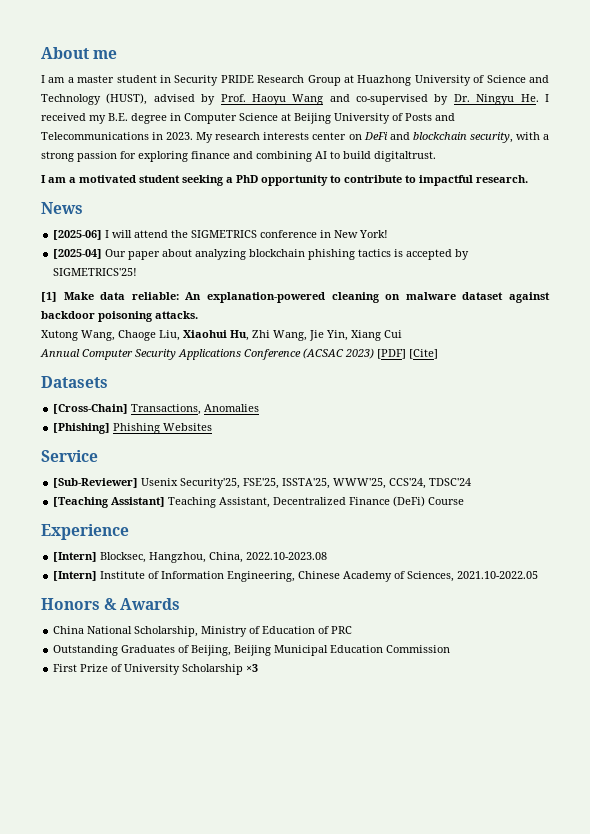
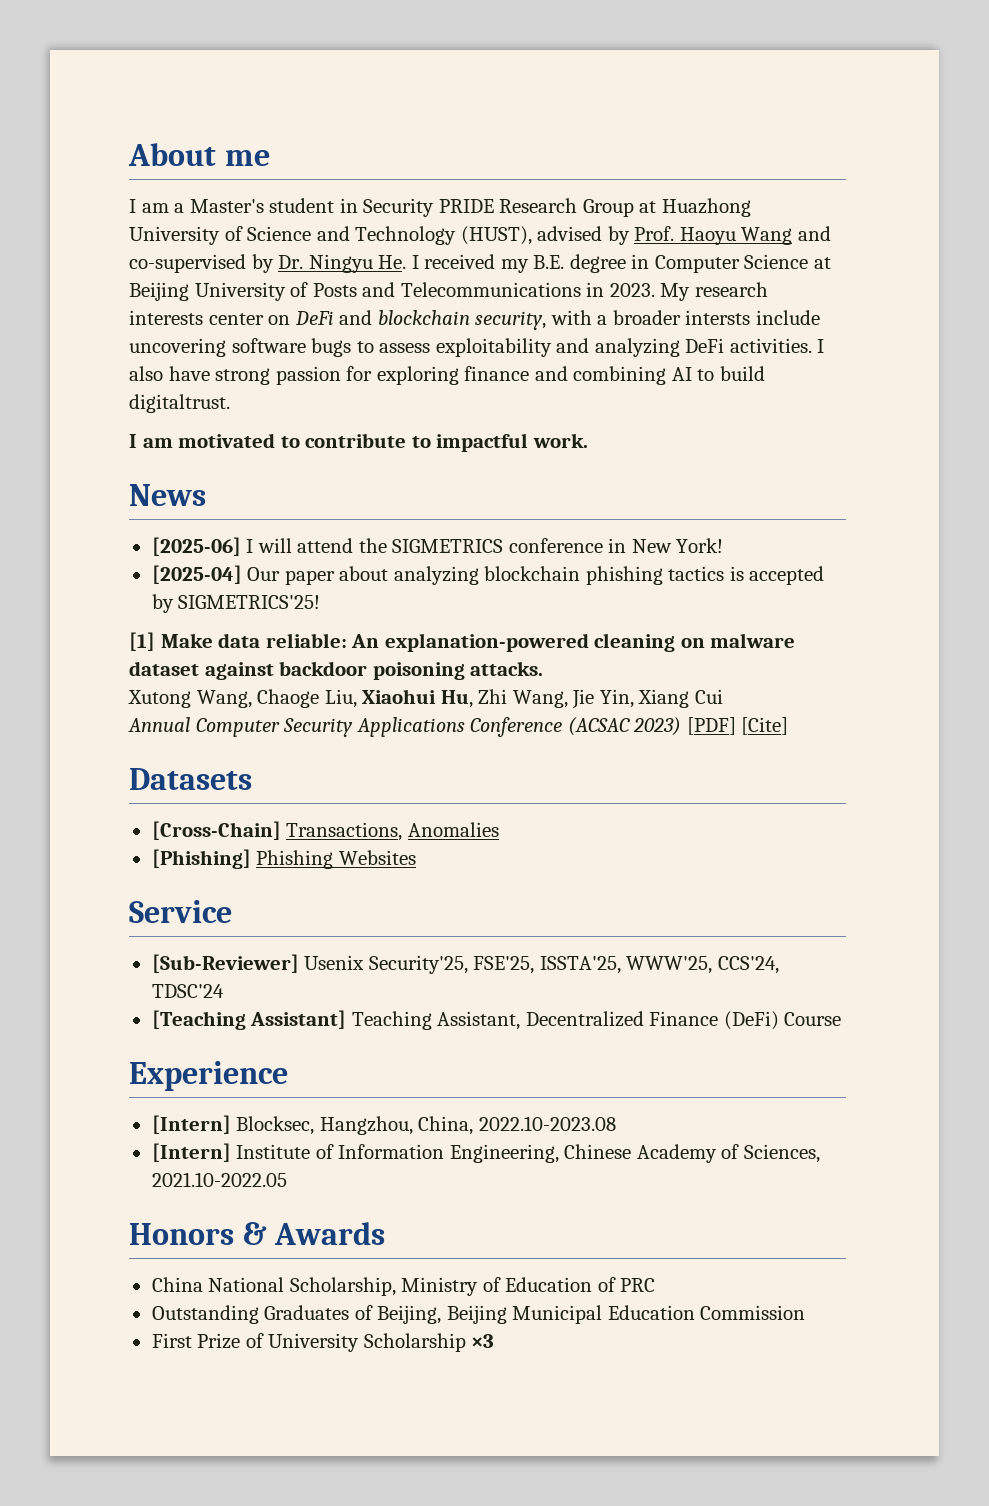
[77,75,115,83] master -> [189,199,264,213] Master's
(550, 137) none -> [612,310,820,325] [129,338,825,357] [129,366,210,381] broader intersts include uncovering software bugs to assess exploitability and analyzing DeFi activities. I also have
[69,175,328,186] a motivated student seeking a PhD opportunity -> [178,433,276,448] motivated
[476,175,528,183] research. -> [532,433,588,448] work.

